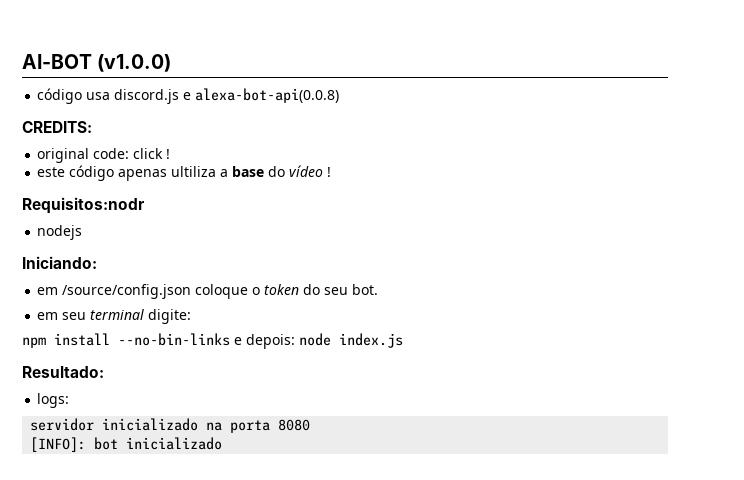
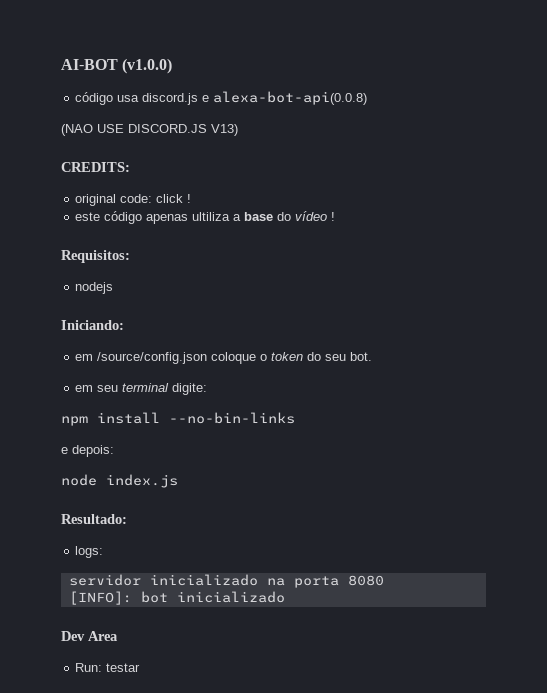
(340, 95) none -> [61,124,238,136] // (NAO USE DISCORD.JS V13)
[22,197,145,214] Requisitos:nodr -> [61,250,130,263] Requisitos:
(230, 339) none -> (295, 418) //
(295, 341) none -> (114, 451) //
(223, 443) none -> [61,631,118,641] [75,663,141,672] // Dev Area // Run: testar

